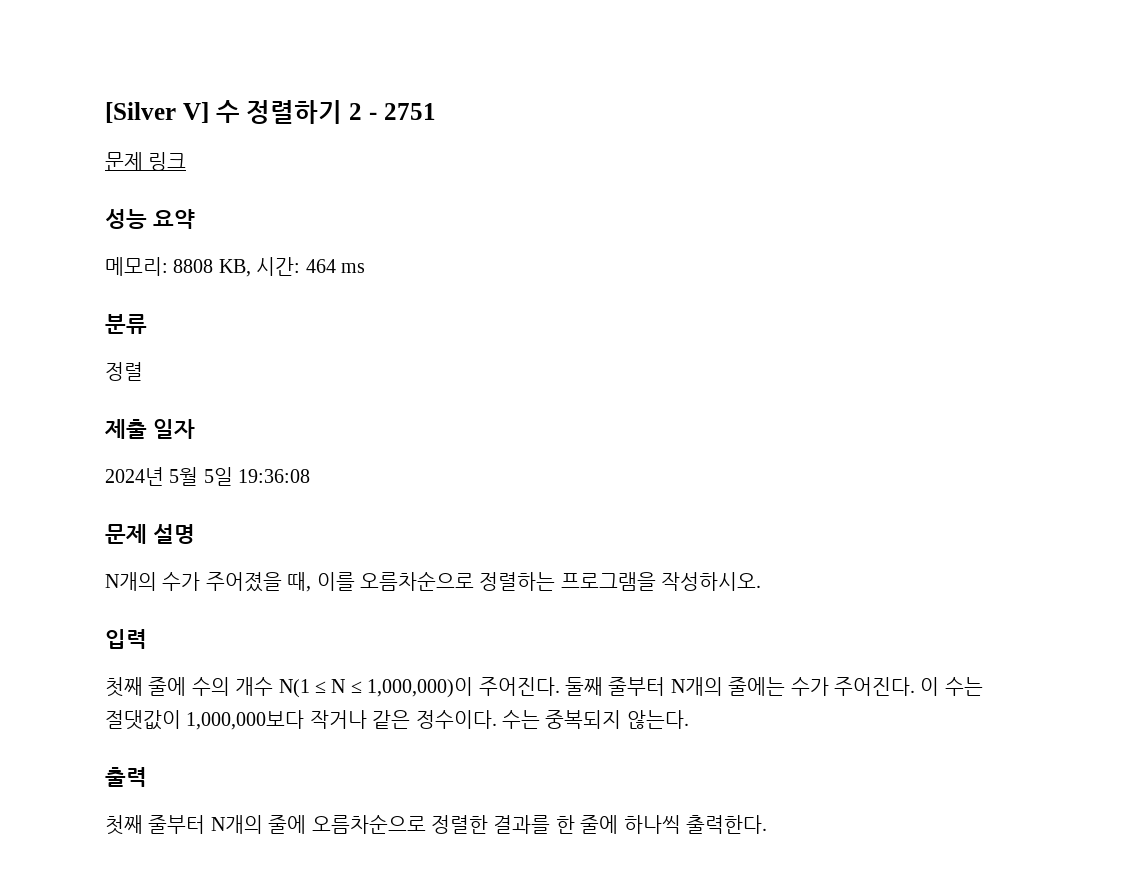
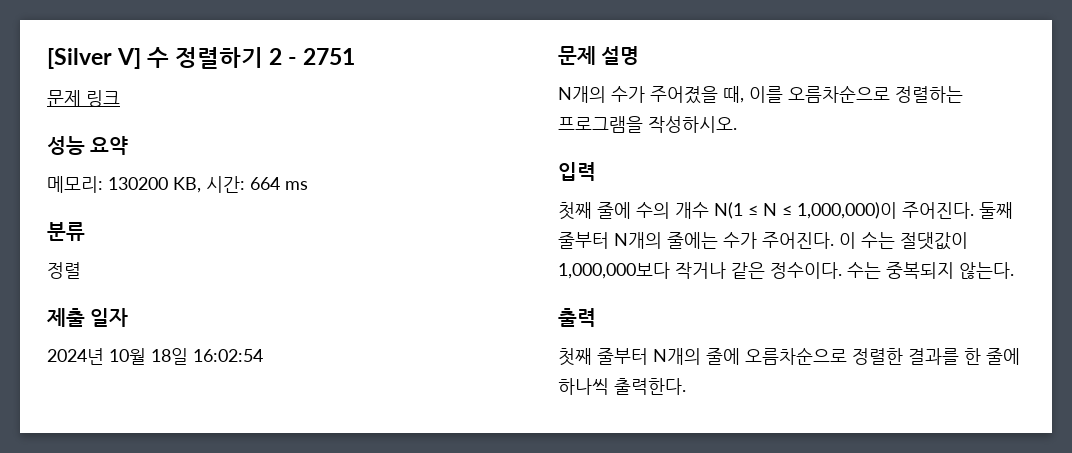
[173,259,214,273] 8808 -> [108,177,168,190] 130200
[305,259,336,273] 464 -> [250,177,280,190] 664
[169,467,311,486] 5월 5일 19:36:08 -> [109,348,263,365] 10월 18일 16:02:54

